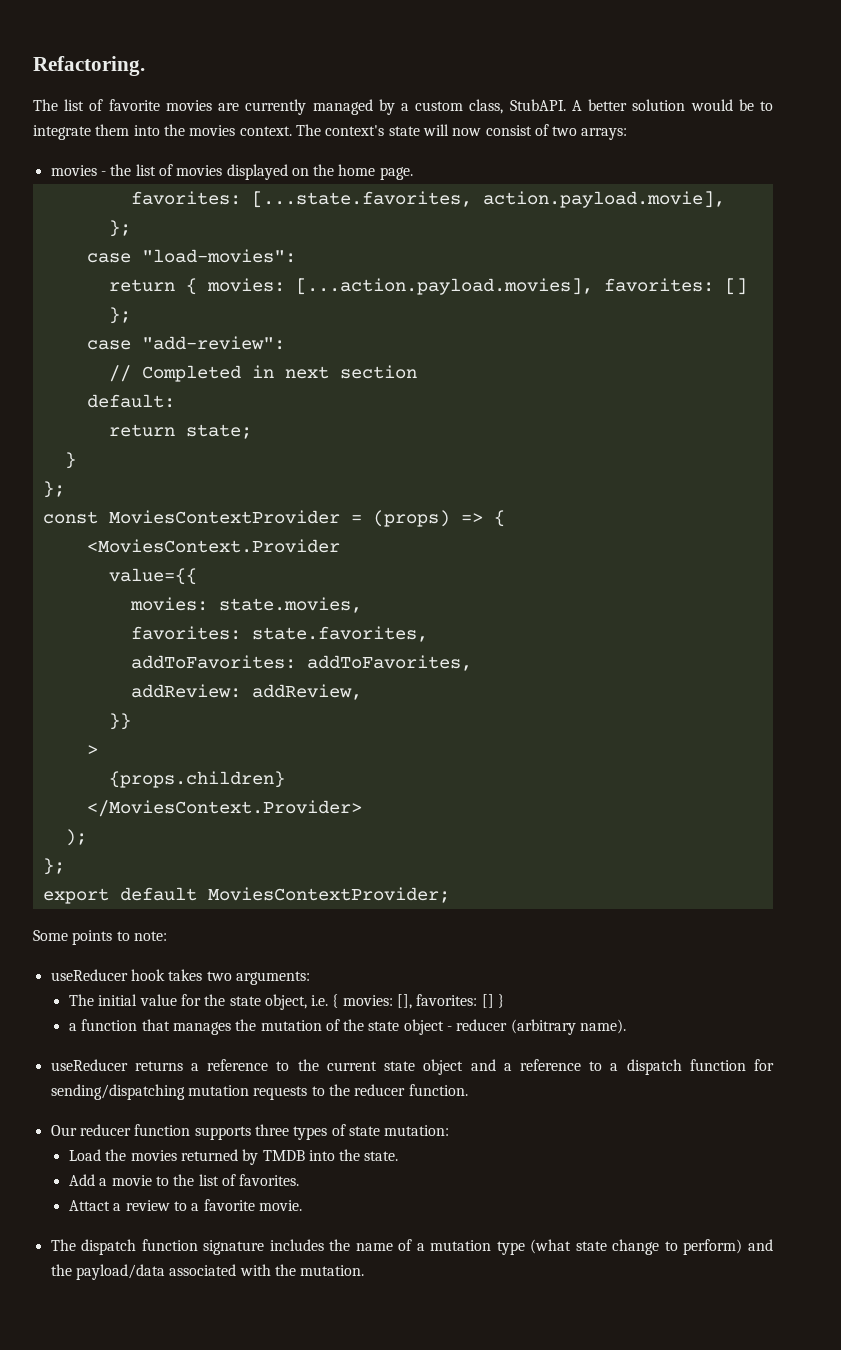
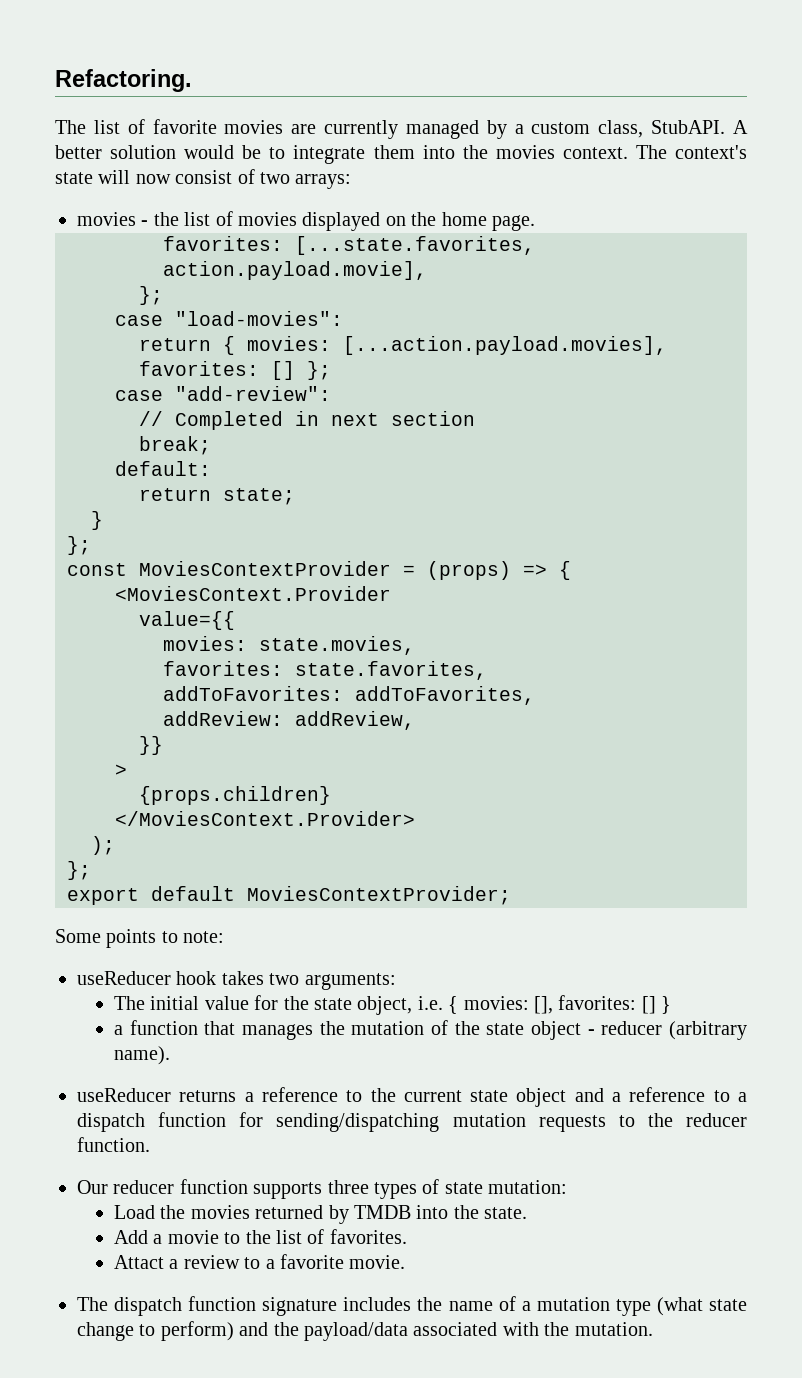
(417, 372) none -> [139,436,211,455] // break;

